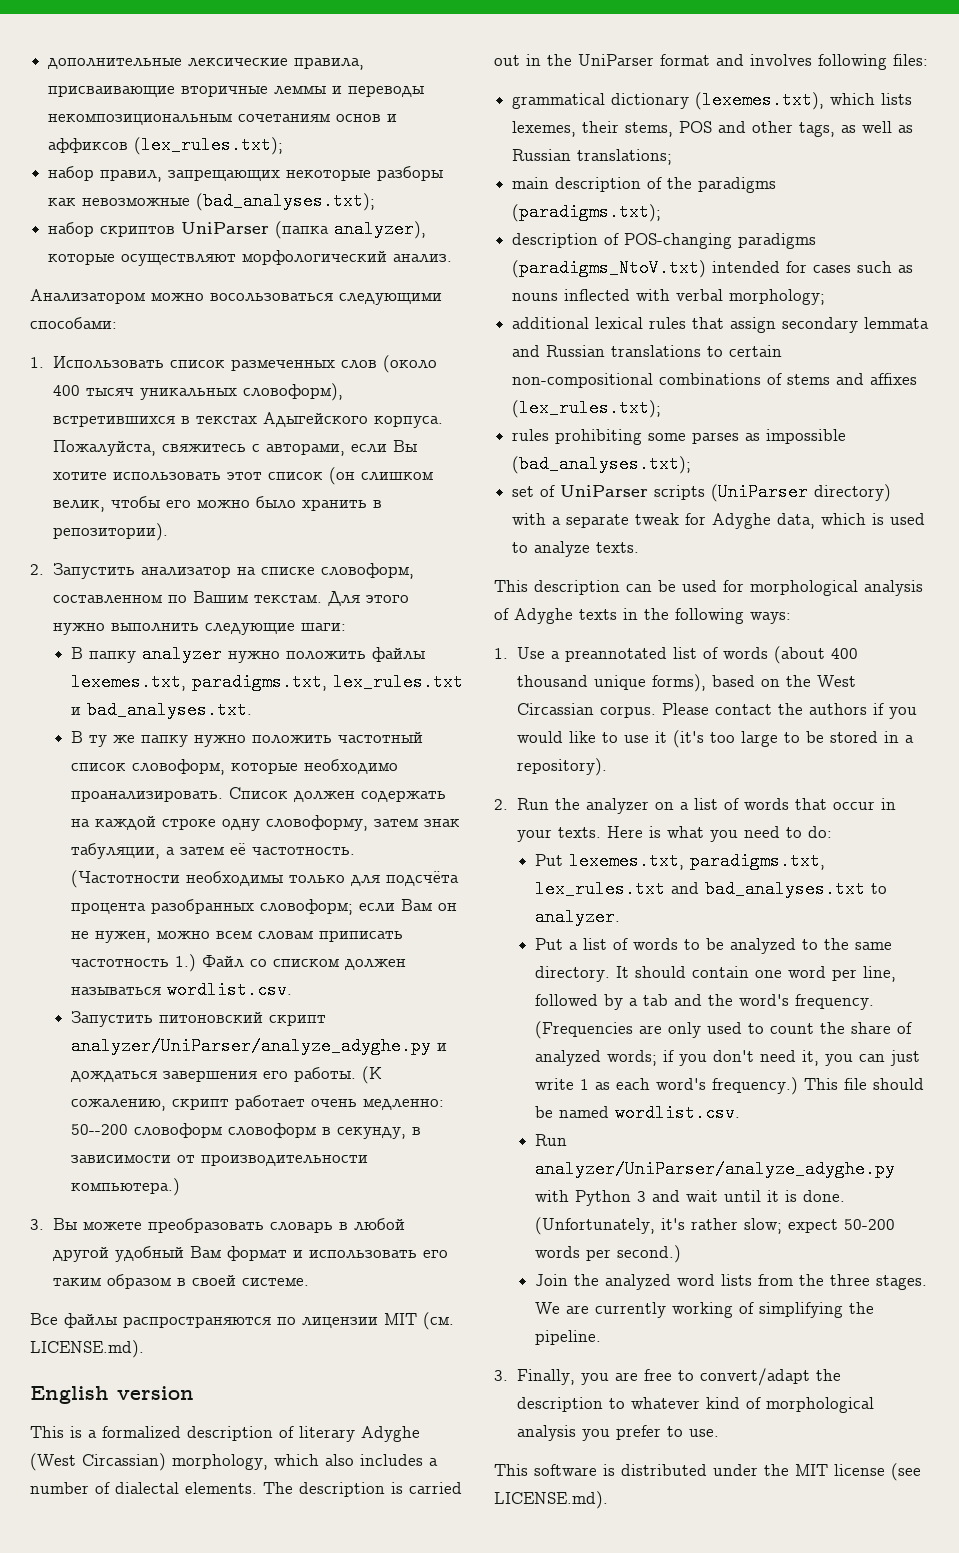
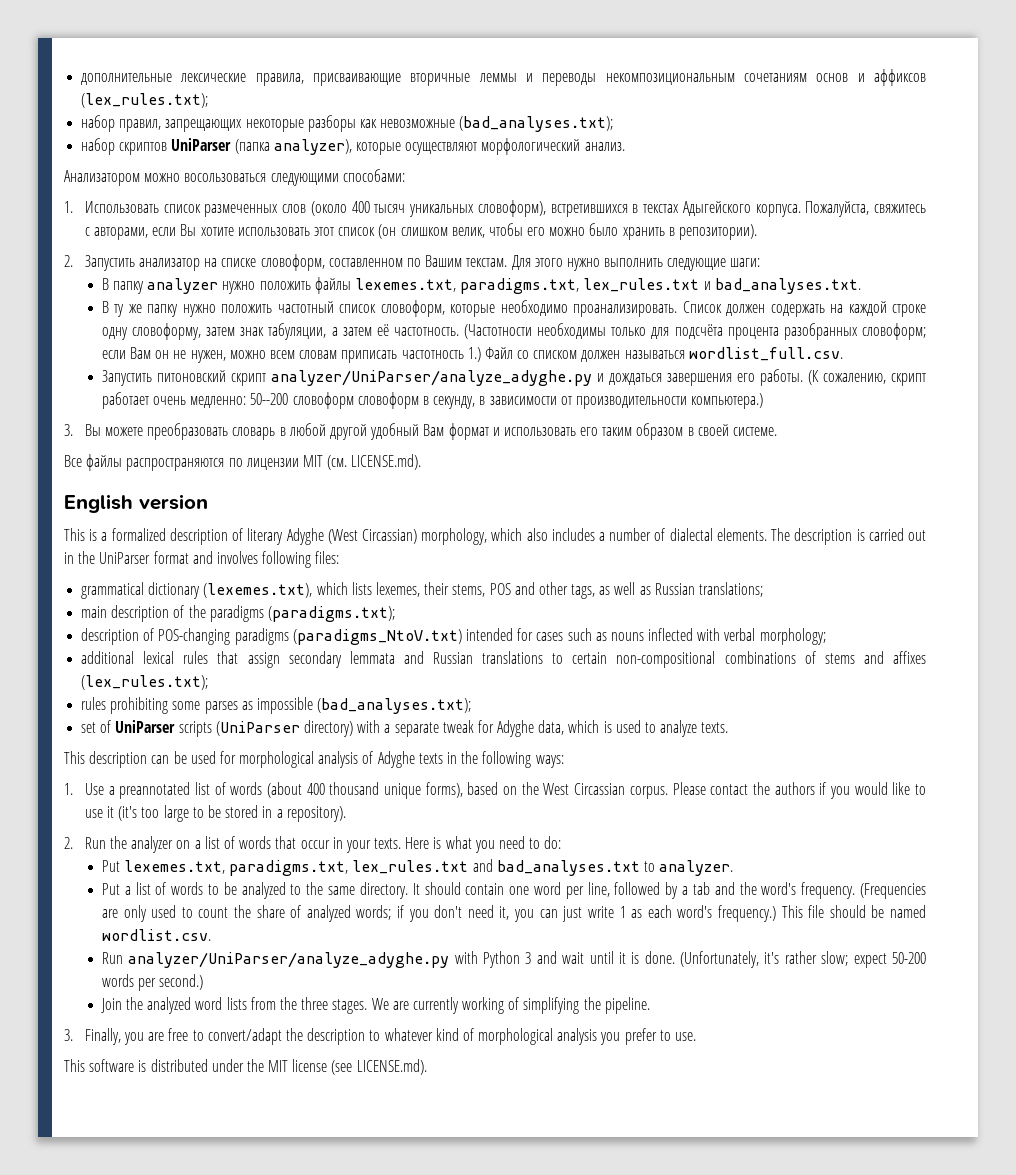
[167,981,293,999] wordlist.csv. -> [688,347,843,361] wordlist_full.csv.

